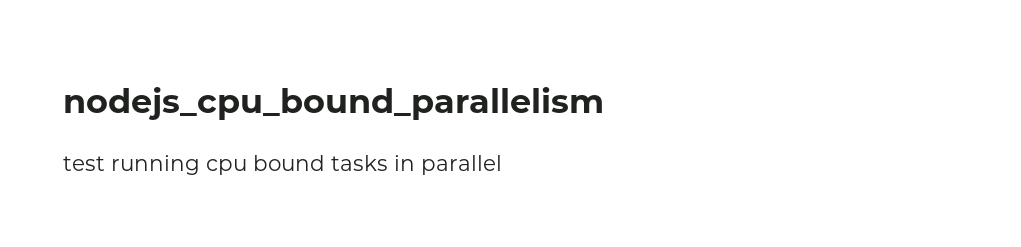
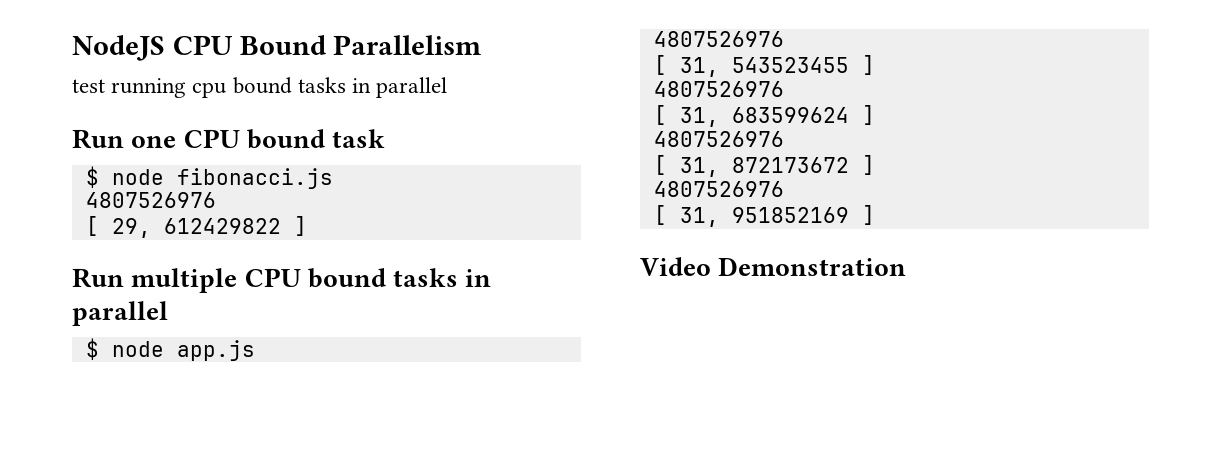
[63,87,604,120] nodejs_cpu_bound_parallelism -> [72,35,482,61] NodeJS CPU Bound Parallelism
(502, 165) none -> [72,129,386,149] [85,166,333,189] [85,192,216,208] [85,216,307,238] [72,268,492,293] [72,301,168,326] [85,338,255,361] [653,31,784,47] [653,55,875,77] [653,81,784,97] [653,105,875,127] [653,131,784,147] [653,155,875,177] [653,181,784,197] [653,205,875,227] [640,257,907,276] // Run one CPU bound task // $ node fibonacci.js // 4807526976 // [ 29, 612429822 ] // Run multiple CPU bound tasks in parallel // $ node app.js // 4807526976 // [ 31, 543523455 ] // 4807526976 // [ 31, 683599624 ] // 4807526976 // [ 31, 872173672 ] // 4807526976 // [ 31, 951852169 ] // Video Demonstration

